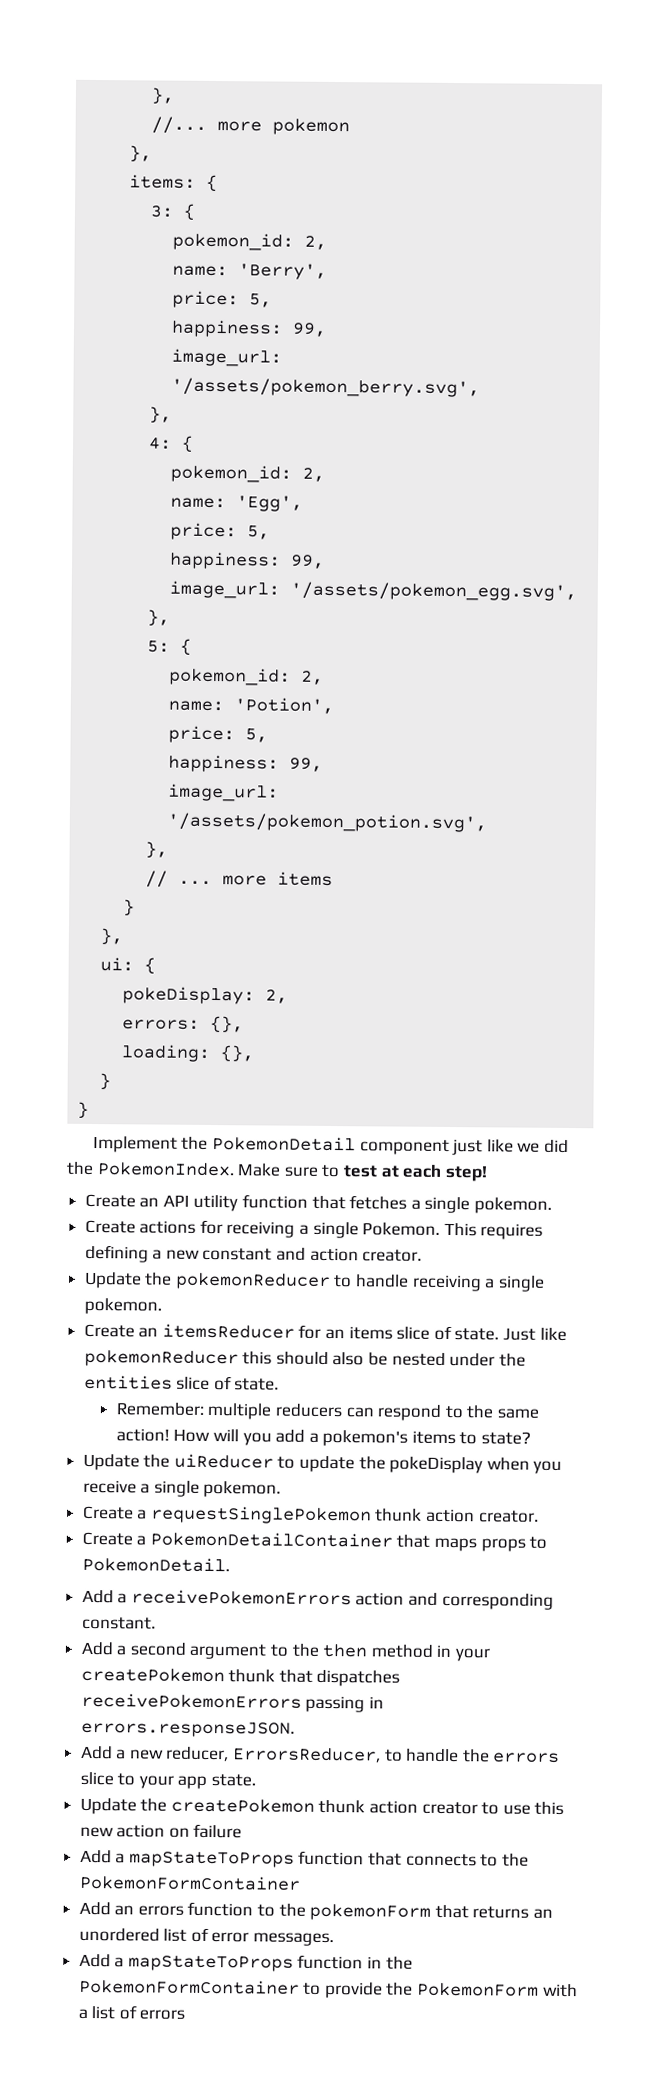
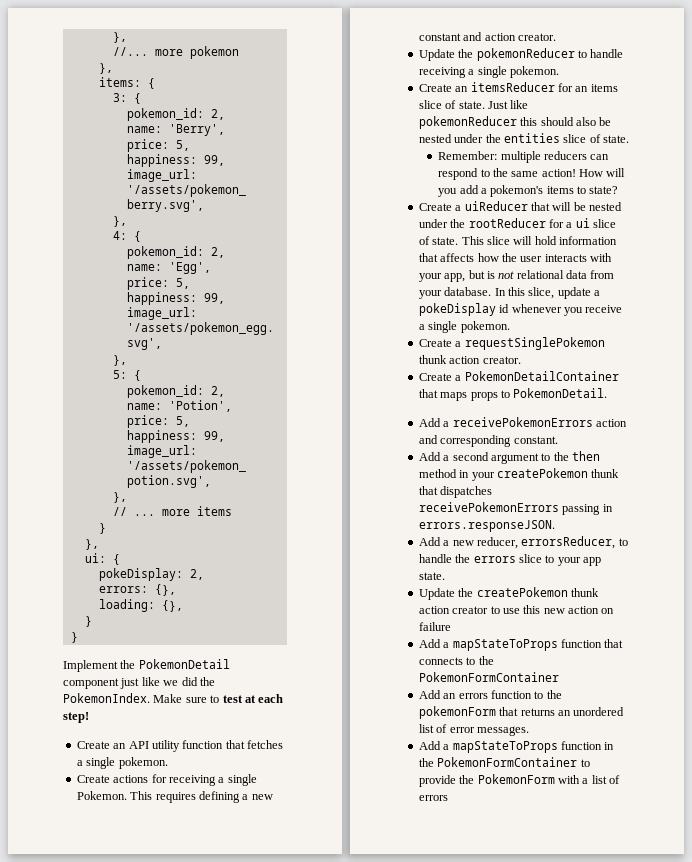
[82,1453,530,1474] Update the uiReducer to update the pokeDisplay when -> [418,201,622,211] [418,218,616,228] [418,236,617,245] [418,253,612,262] [418,270,615,282] [418,287,600,299] [418,303,562,316] Create a uiReducer that will be nested under the rootReducer for a ui slice of state. This slice will hold information that affects how the user interacts with your app, but is not relational data from your database. In this slice, update a pokeDisplay id whenever
[233,1747,382,1763] ErrorsReducer, -> [521,536,616,549] errorsReducer,

